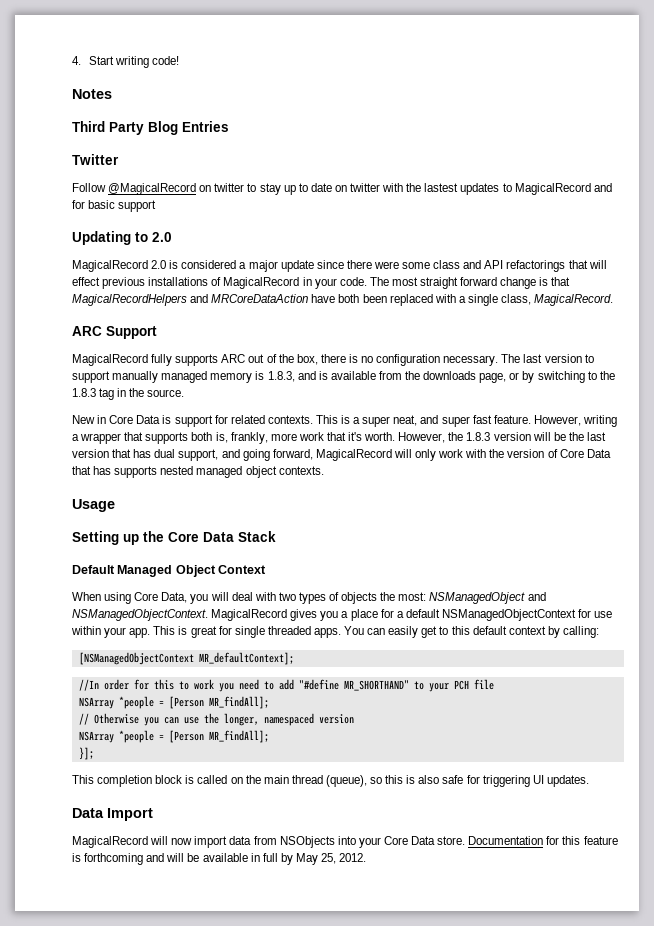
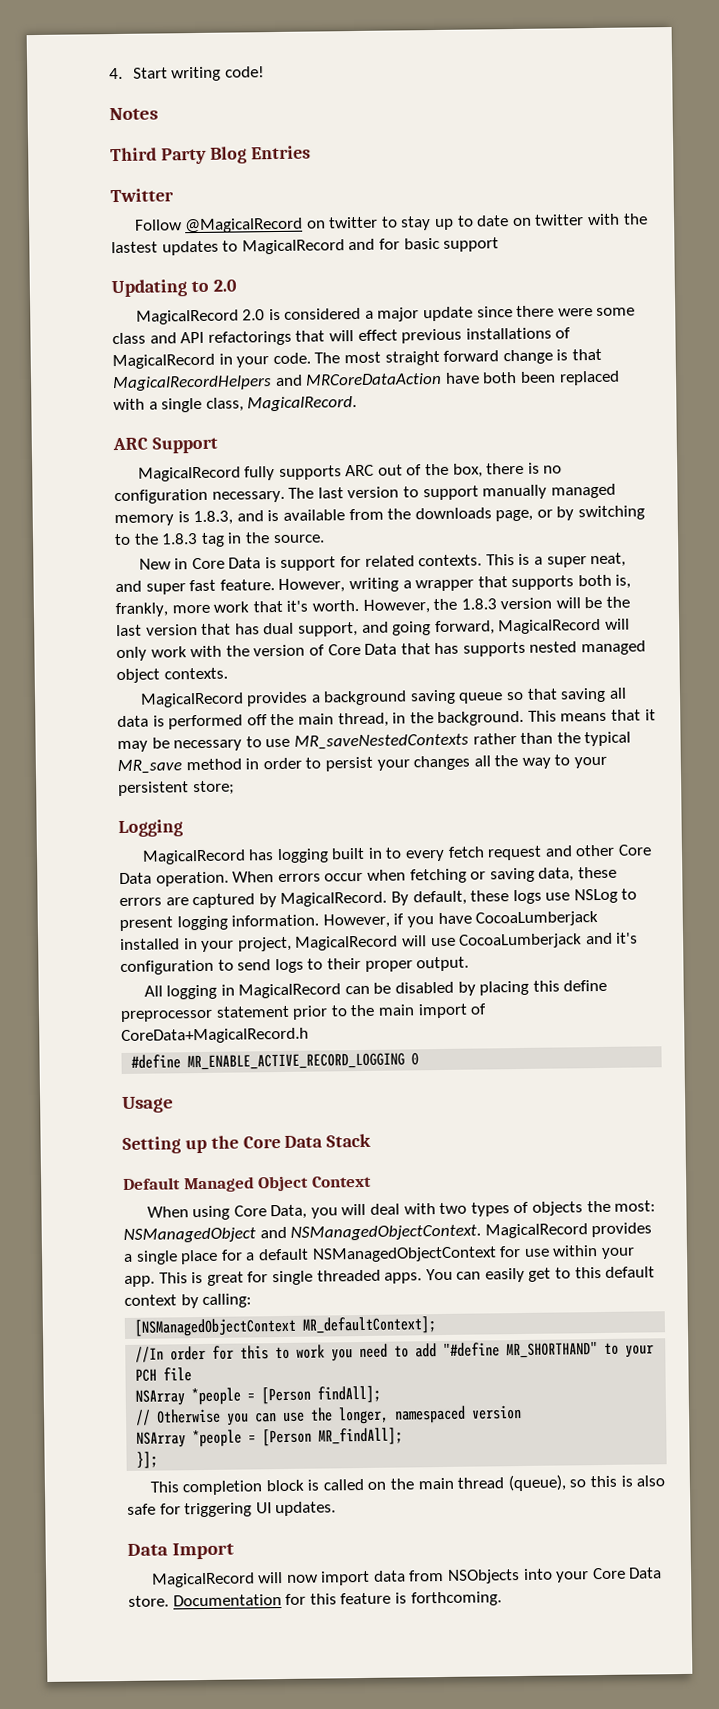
(324, 470) none -> [139,687,627,708] [117,709,656,730] [117,731,632,753] [117,754,608,775] [118,780,235,797] [118,819,183,838] [141,844,652,865] [119,866,617,887] [119,888,638,909] [119,910,599,932] [120,932,639,952] [120,956,470,976] [143,979,608,1000] [120,1003,488,1023] [121,1027,309,1045] [131,1052,420,1071] // MagicalRecord provides a background saving queue so that saving all data is performed off the main thread, in the background. This means that it may be necessary to use MR_saveNestedContexts rather than the typical MR_save method in order to persist your changes all the way to your persistent store; // Logging // MagicalRecord has logging built in to every fetch request and other Core Data operation. When errors occur when fetching or saving data, these errors are captured by MagicalRecord. By default, these logs use NSLog to present logging information. However, if you have CocoaLumberjack installed in your project, MagicalRecord will use CocoaLumberjack and it's configuration to send logs to their proper output. // All logging in MagicalRecord can be disabled by placing this define preprocessor statement prior to the main import of CoreData+MagicalRecord.h // #define MR_ENABLE_ACTIVE_RECORD_LOGGING 0
[290,609,349,621] gives you a -> [591,1222,653,1238] [124,1250,178,1265] provides a single
[208,696,269,709] MR_findAll]; -> [317,1385,382,1404] findAll];
[84,853,367,865] forthcoming and will be available in full by May 25, 2012. -> [410,1591,502,1607] forthcoming.

